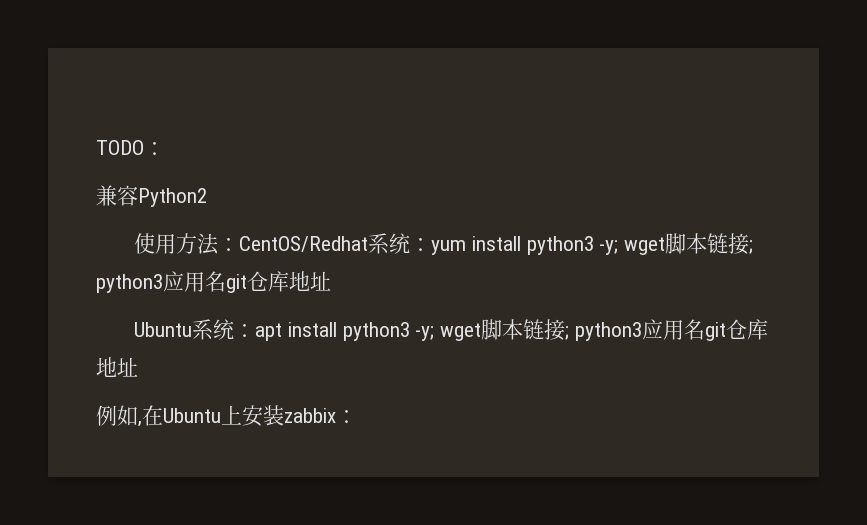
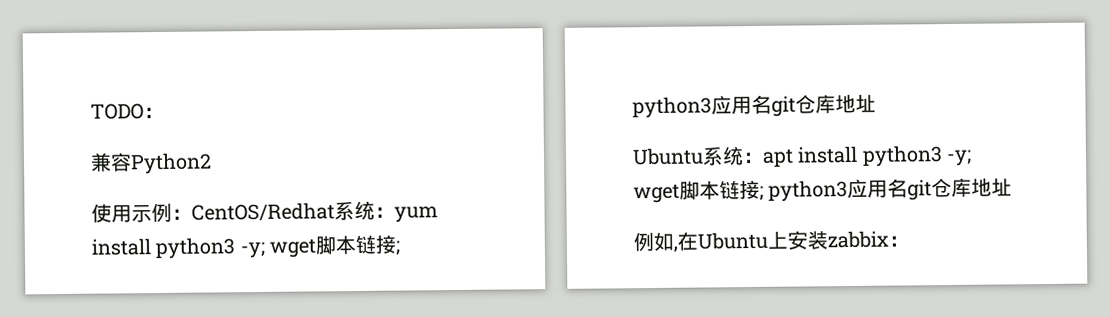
[176,233,220,255] 方法 -> [131,202,172,223] 示例

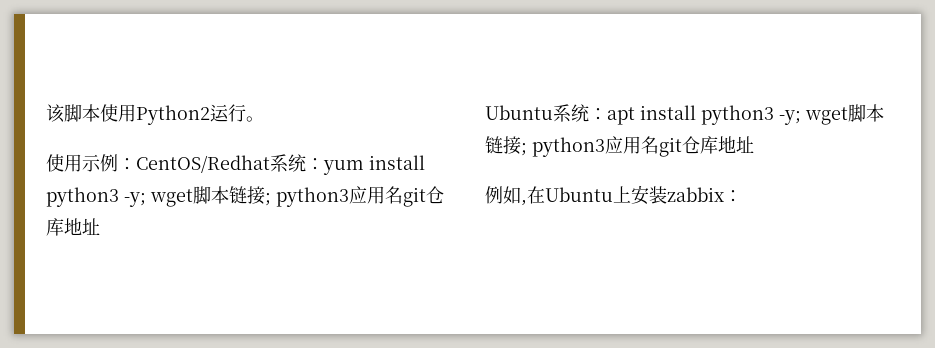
[90,103,164,120] [90,152,132,172] TODO： // 兼容 -> [46,104,136,123] 该脚本使用
(212, 163) none -> [210,104,264,122] 运行。

